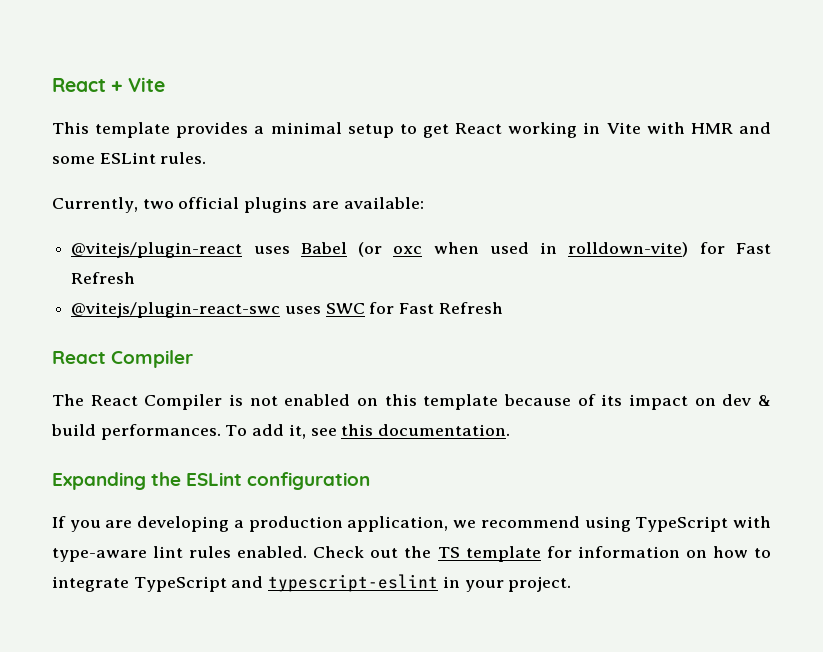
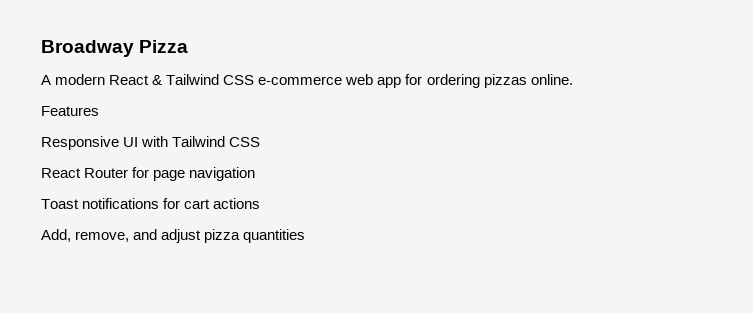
[52,77,165,92] [52,122,771,138] [52,152,207,164] [52,197,424,213] [71,242,771,258] [71,272,136,284] [71,302,503,318] [52,350,194,368] [52,394,771,410] [51,424,511,440] [52,472,371,490] [52,516,771,532] [52,546,772,562] [52,574,572,592] React + Vite // This template provides a minimal setup to get React working in Vite with HMR and some ESLint rules. // Currently, two official plugins are available: // @vitejs/plugin-react uses Babel (or oxc when used in rolldown-vite) for Fast Refresh // @vitejs/plugin-react-swc uses SWC for Fast Refresh // React Compiler // The React Compiler is not enabled on this template because of its impact on dev & build performances. To add it, see this documentation. // Expanding the ESLint configuration // If you are developing a production application, we recommend using TypeScript with type-aware lint rules enabled. Check out the TS template for information on how to integrate TypeScript and typescript-eslint in your project. -> [41,40,189,57] [41,74,573,88] [41,106,99,116] [41,136,261,150] [41,167,256,181] [41,198,261,209] [41,229,306,243] Broadway Pizza // A modern React & Tailwind CSS e-commerce web app for ordering pizzas online. // Features // Responsive UI with Tailwind CSS // React Router for page navigation // Toast notifications for cart actions // Add, remove, and adjust pizza quantities

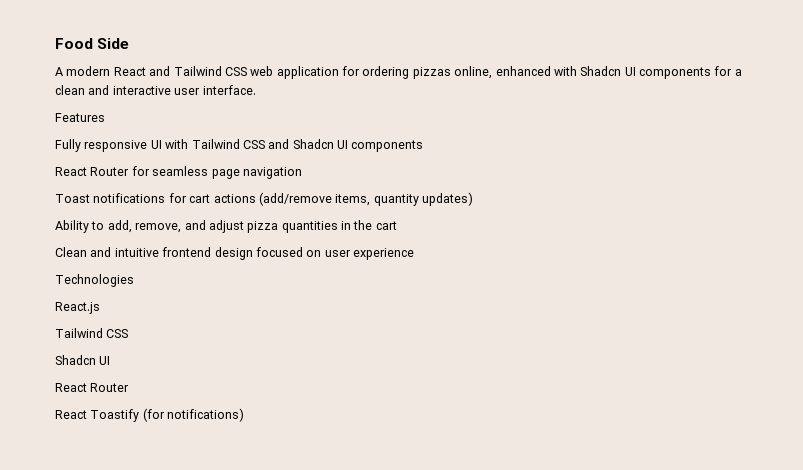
[41,40,189,57] Broadway Pizza -> [55,38,130,49] Food Side
[152,74,573,88] & Tailwind CSS e-commerce web app for ordering pizzas online. -> [149,66,742,79] [55,85,256,95] and Tailwind CSS web application for ordering pizzas online, enhanced with Shadcn UI components for a clean and interactive user interface.
[41,136,119,150] Responsive -> [55,139,148,152] Fully responsive
(261, 142) none -> [268,139,424,152] and Shadcn UI components
(150, 172) none -> [152,166,209,176] seamless
[41,229,71,242] // Add, -> [258,192,473,206] [55,220,132,233] (add/remove items, quantity updates) // Ability to add,
(306, 236) none -> [341,220,397,230] [55,247,414,260] [55,274,134,287] [55,302,100,314] [55,328,129,338] [55,355,111,365] [55,383,130,392] [55,408,245,422] in the cart // Clean and intuitive frontend design focused on user experience // Technologies // React.js // Tailwind CSS // Shadcn UI // React Router // React Toastify (for notifications)

